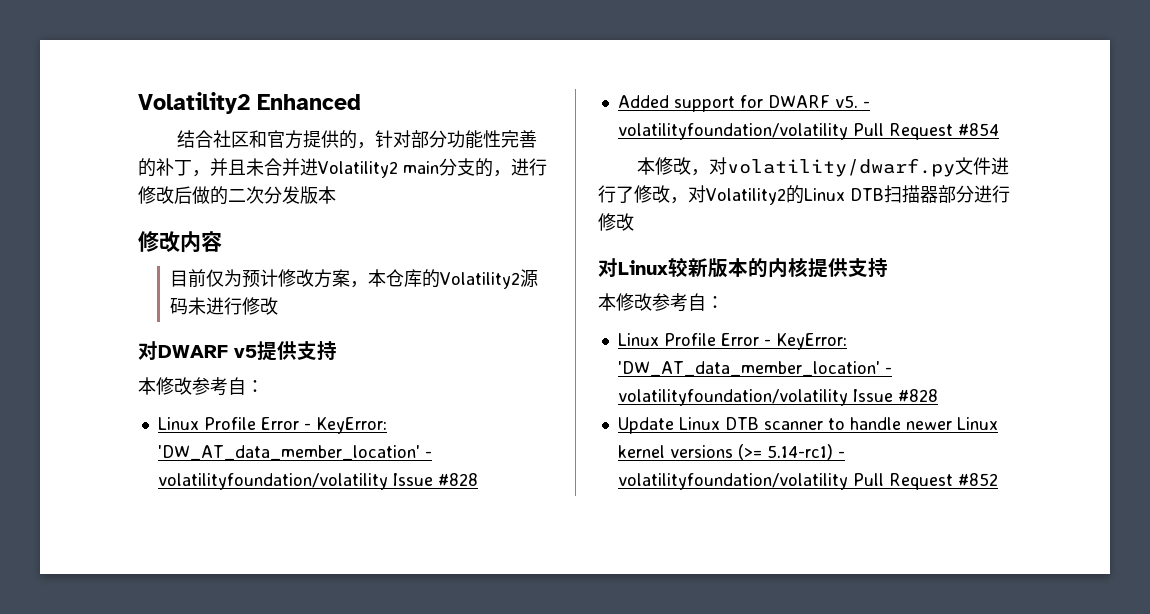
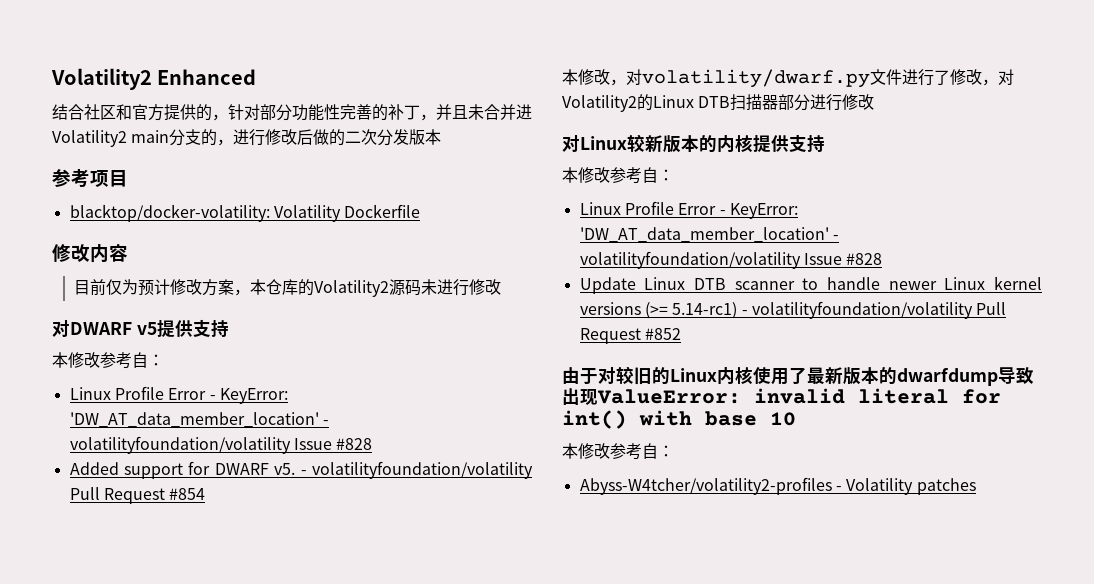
(336, 195) none -> [52,169,128,187] [69,204,421,222] // 参考项目 // blacktop/docker-volatility: Volatility Dockerfile
(998, 479) none -> [562,366,1034,386] [562,388,1001,405] [562,410,796,429] [562,443,674,460] [579,477,976,495] // 由于对较旧的Linux内核使用了最新版本的dwarfdump导致出现ValueError: invalid literal for int() with base 10 // 本修改参考自： // Abyss-W4tcher/volatility2-profiles - Volatility patches

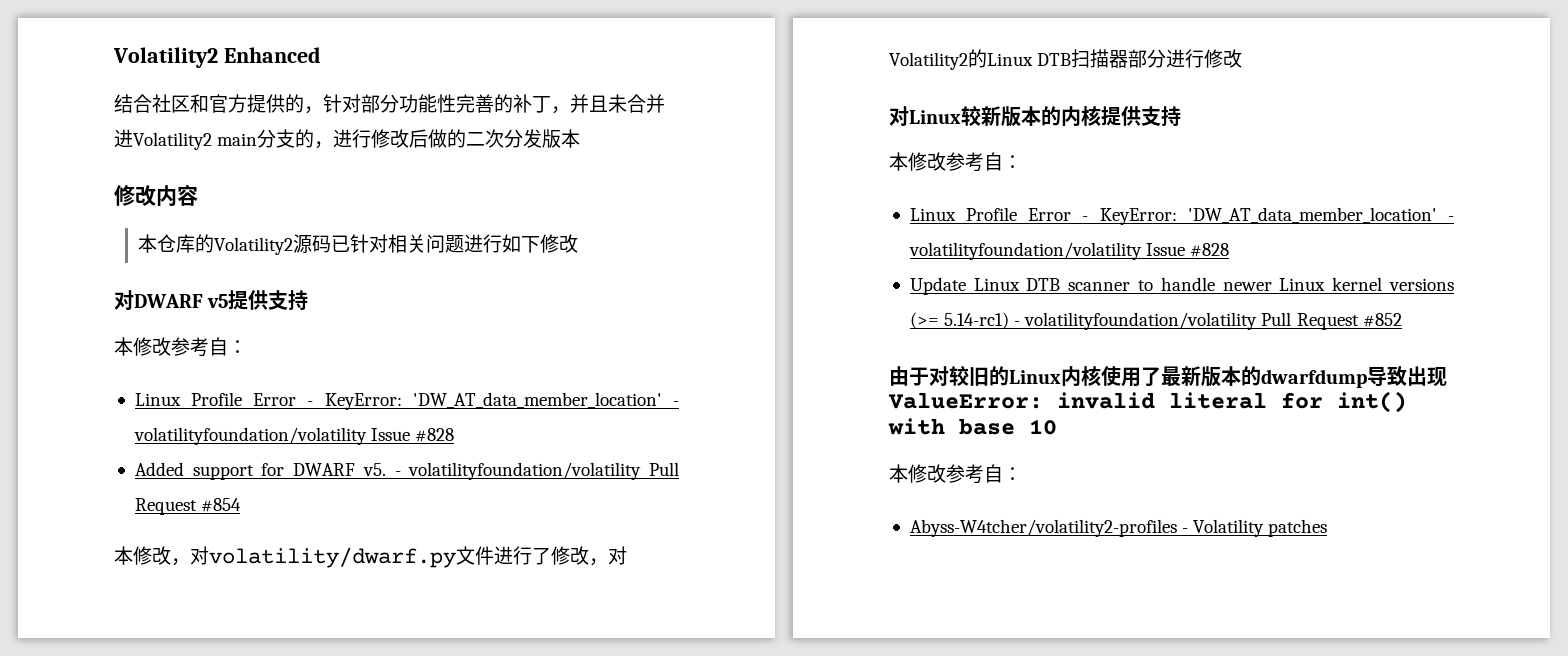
[52,169,128,187] [69,204,421,222] [52,244,128,263] [73,279,469,297] 参考项目 // blacktop/docker-volatility: Volatility Dockerfile // 修改内容 // 目前仅为预计修改方案，本仓库的Volatility2源码未进行 -> [114,185,198,207] [138,234,541,255] 修改内容 // 本仓库的Volatility2源码已针对相关问题进行如下

